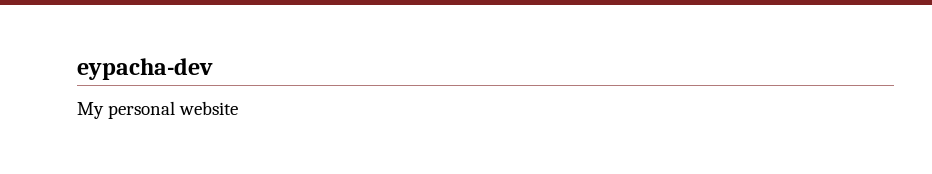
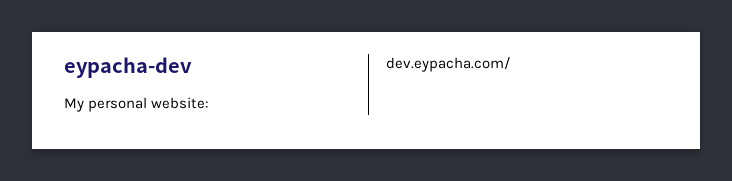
[179,101,239,115] website -> [151,97,209,109] [386,57,510,72] website: // dev.eypacha.com/

